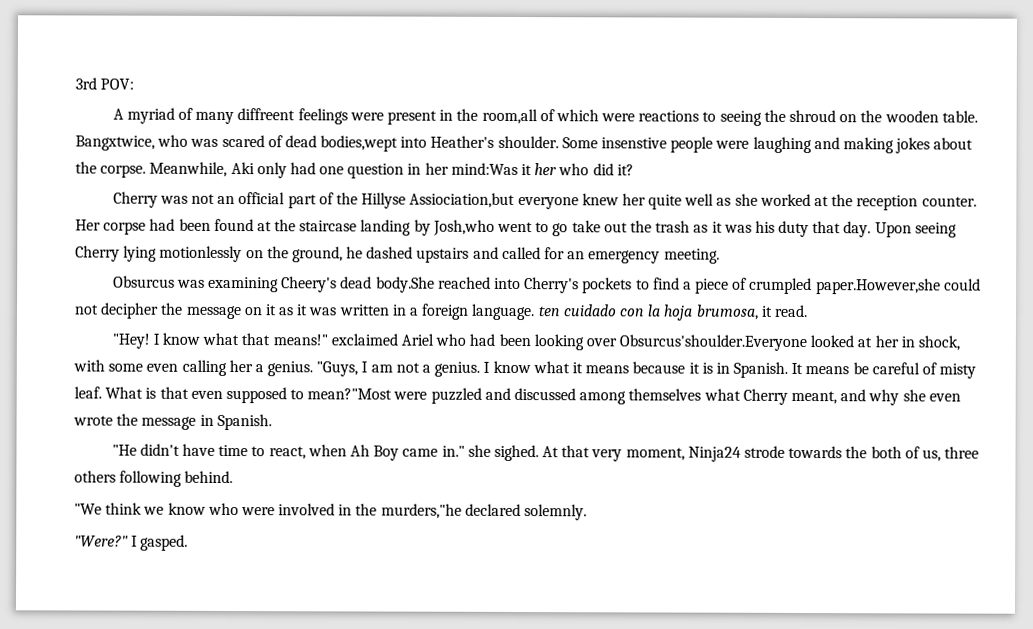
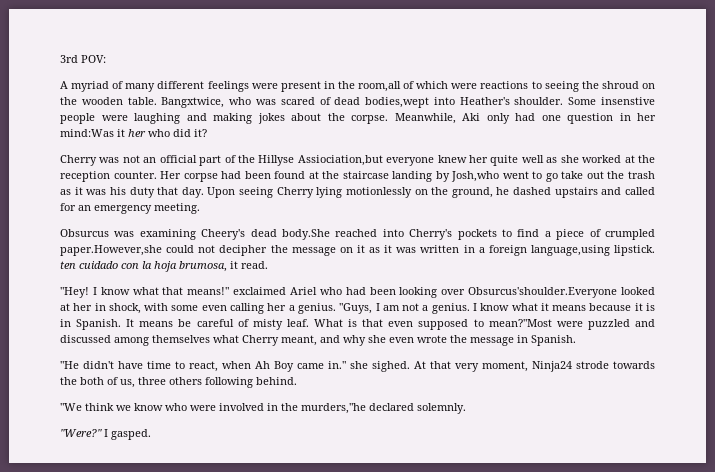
[237,108,296,121] diffreent -> [157,81,205,89] different
[471,303,536,321] language. -> [530,245,655,256] language,using lipstick.

